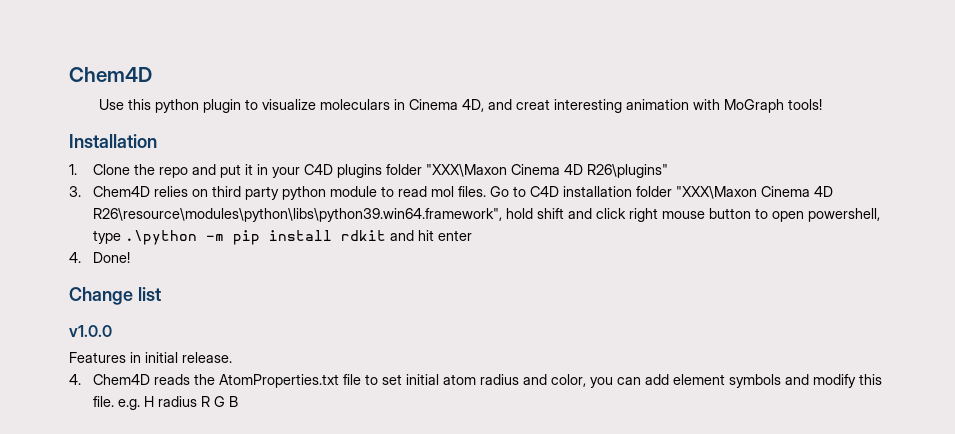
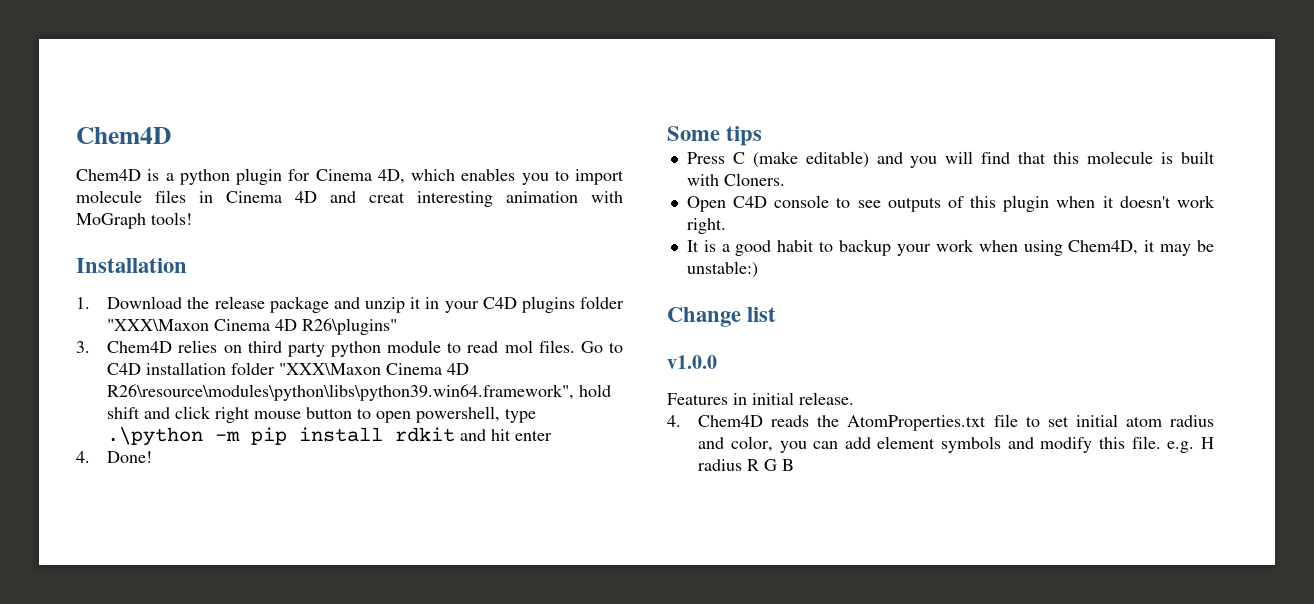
[99,99,391,113] Use this python plugin to visualize moleculars -> [76,168,624,185] [76,190,186,203] Chem4D is a python plugin for Cinema 4D, which enables you to import molecule files
[462,99,485,112] 4D, -> [295,191,317,203] 4D
[93,164,242,178] Clone the repo and put -> [107,296,406,313] Download the release package and unzip
(131, 257) none -> [667,126,763,146] [686,151,1215,168] [686,173,785,186] [686,195,1215,212] [686,218,726,234] [686,239,1214,256] [686,261,758,278] // Some tips // Press C (make editable) and you will find that this molecule is built with Cloners. // Open C4D console to see outputs of this plugin when it doesn't work right. // It is a good habit to backup your work when using Chem4D, it may be unstable:)

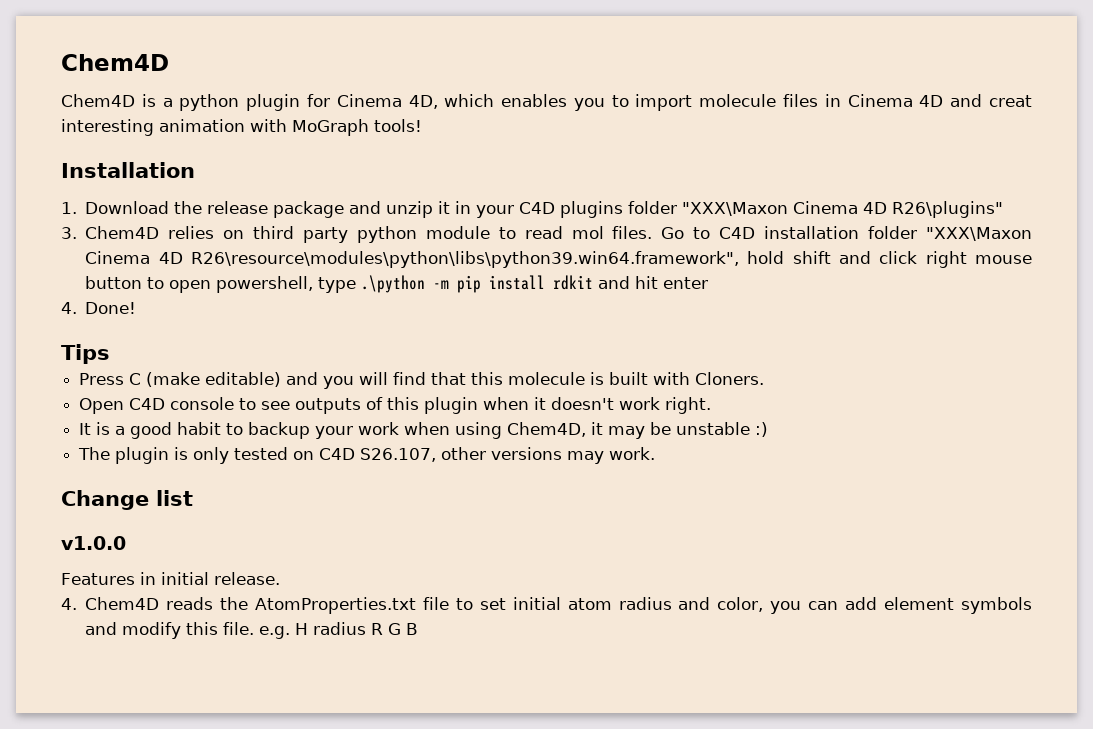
[667,126,763,146] Some tips -> [61,344,110,364] Tips
[686,261,758,278] unstable:) -> [676,422,769,437] [78,447,656,464] unstable :) // The plugin is only tested on C4D S26.107, other versions may work.

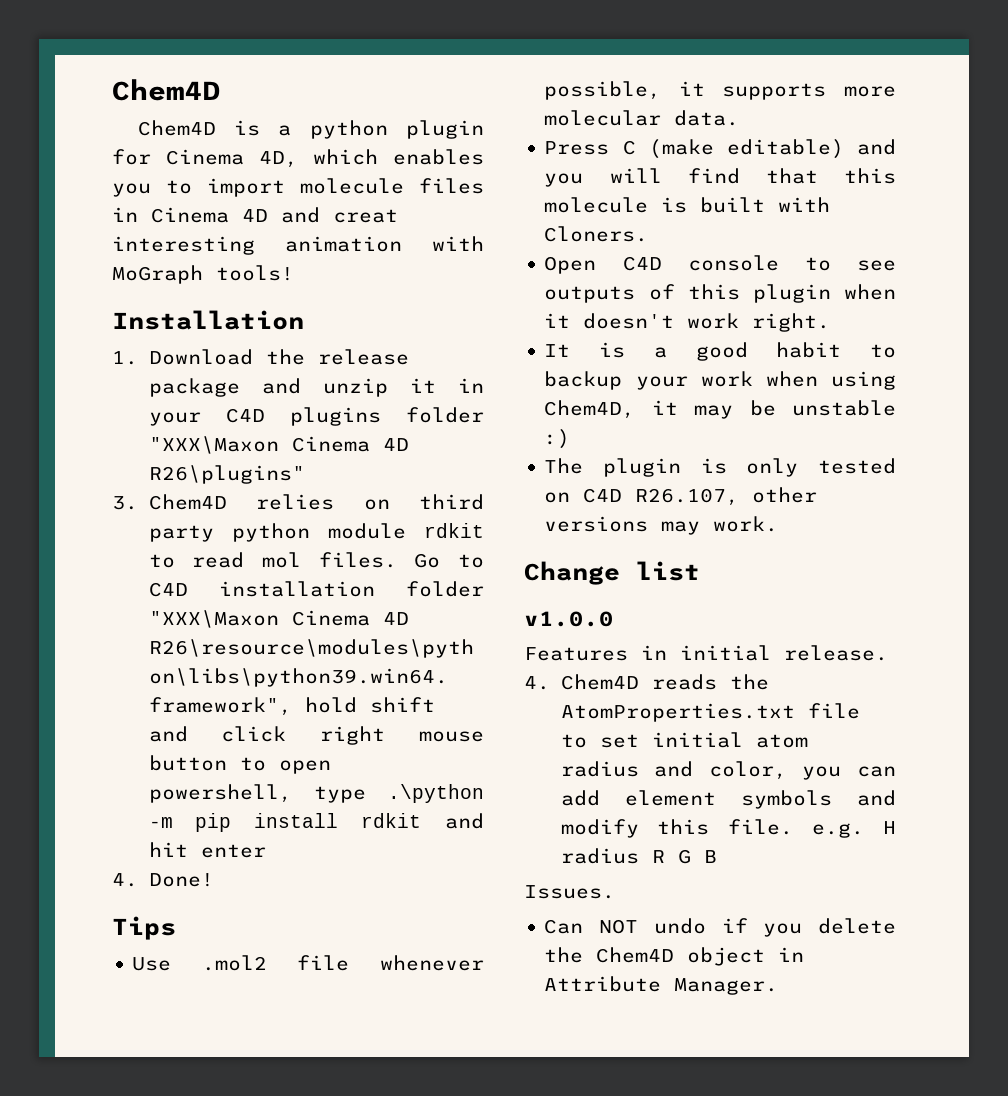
(490, 232) none -> [424,523,484,538] rdkit
(110, 354) none -> [132,955,484,971] [544,81,896,100] [544,110,740,126] // Use .mol2 file whenever possible, it supports more molecular data.
[360,448,437,462] S26.107, -> [635,488,740,506] R26.107,
(419, 629) none -> [524,885,615,899] [544,918,896,937] [544,947,805,966] [544,976,779,995] // Issues. // Can NOT undo if you delete the Chem4D object in Attribute Manager.

